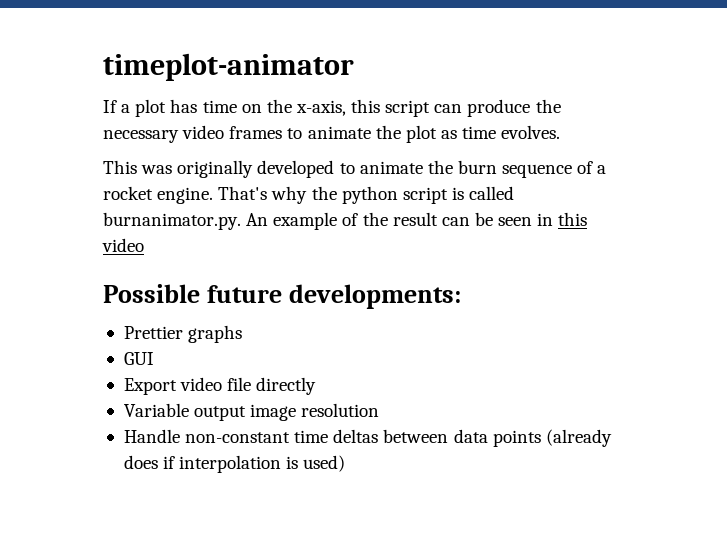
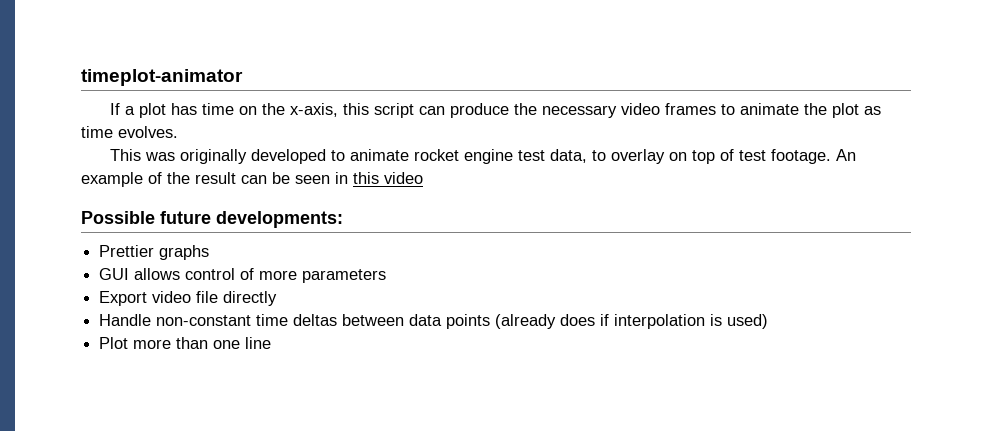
[427,160,607,178] [103,186,515,204] [103,212,241,230] the burn sequence of a rocket engine. That's why the python script is called burnanimator.py. -> [413,149,831,164] rocket engine test data, to overlay on top of test footage.
(154, 358) none -> [134,268,387,283] allows control of more parameters
[123,403,380,421] // Variable output image resolution -> (278, 298) none
(346, 463) none -> [99,337,272,349] // Plot more than one line

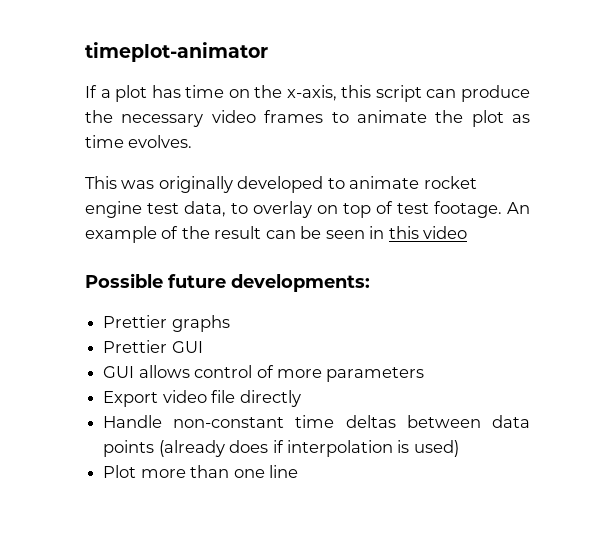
(210, 252) none -> [103,340,203,353] // Prettier GUI

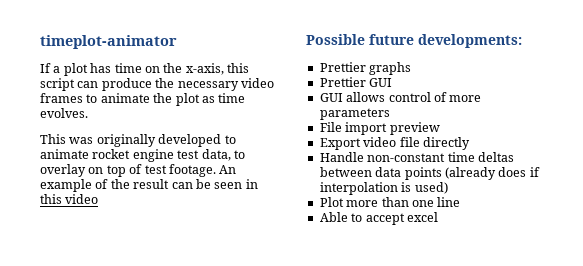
(425, 374) none -> [319,122,440,135] // File import preview
(298, 471) none -> [319,212,438,225] // Able to accept excel

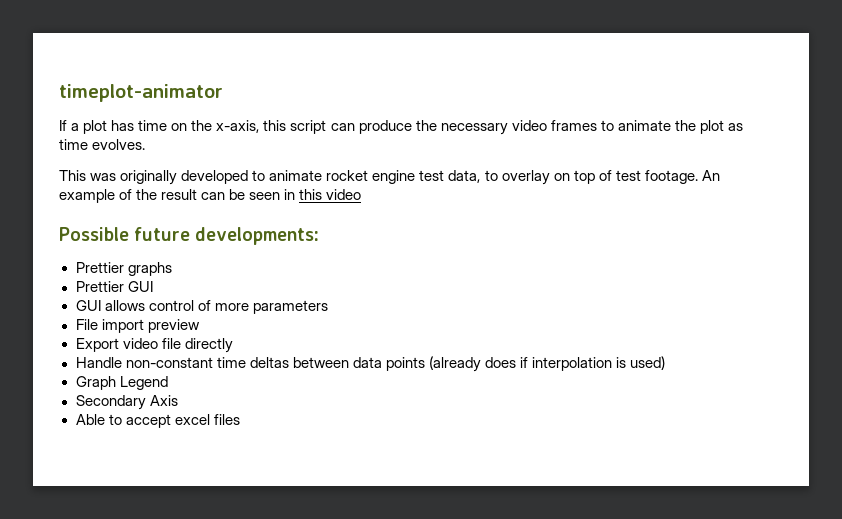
[319,197,461,207] Plot more than one line -> [75,376,168,390] [75,395,178,410] Graph Legend // Secondary Axis
(438, 217) none -> [213,414,240,425] files

